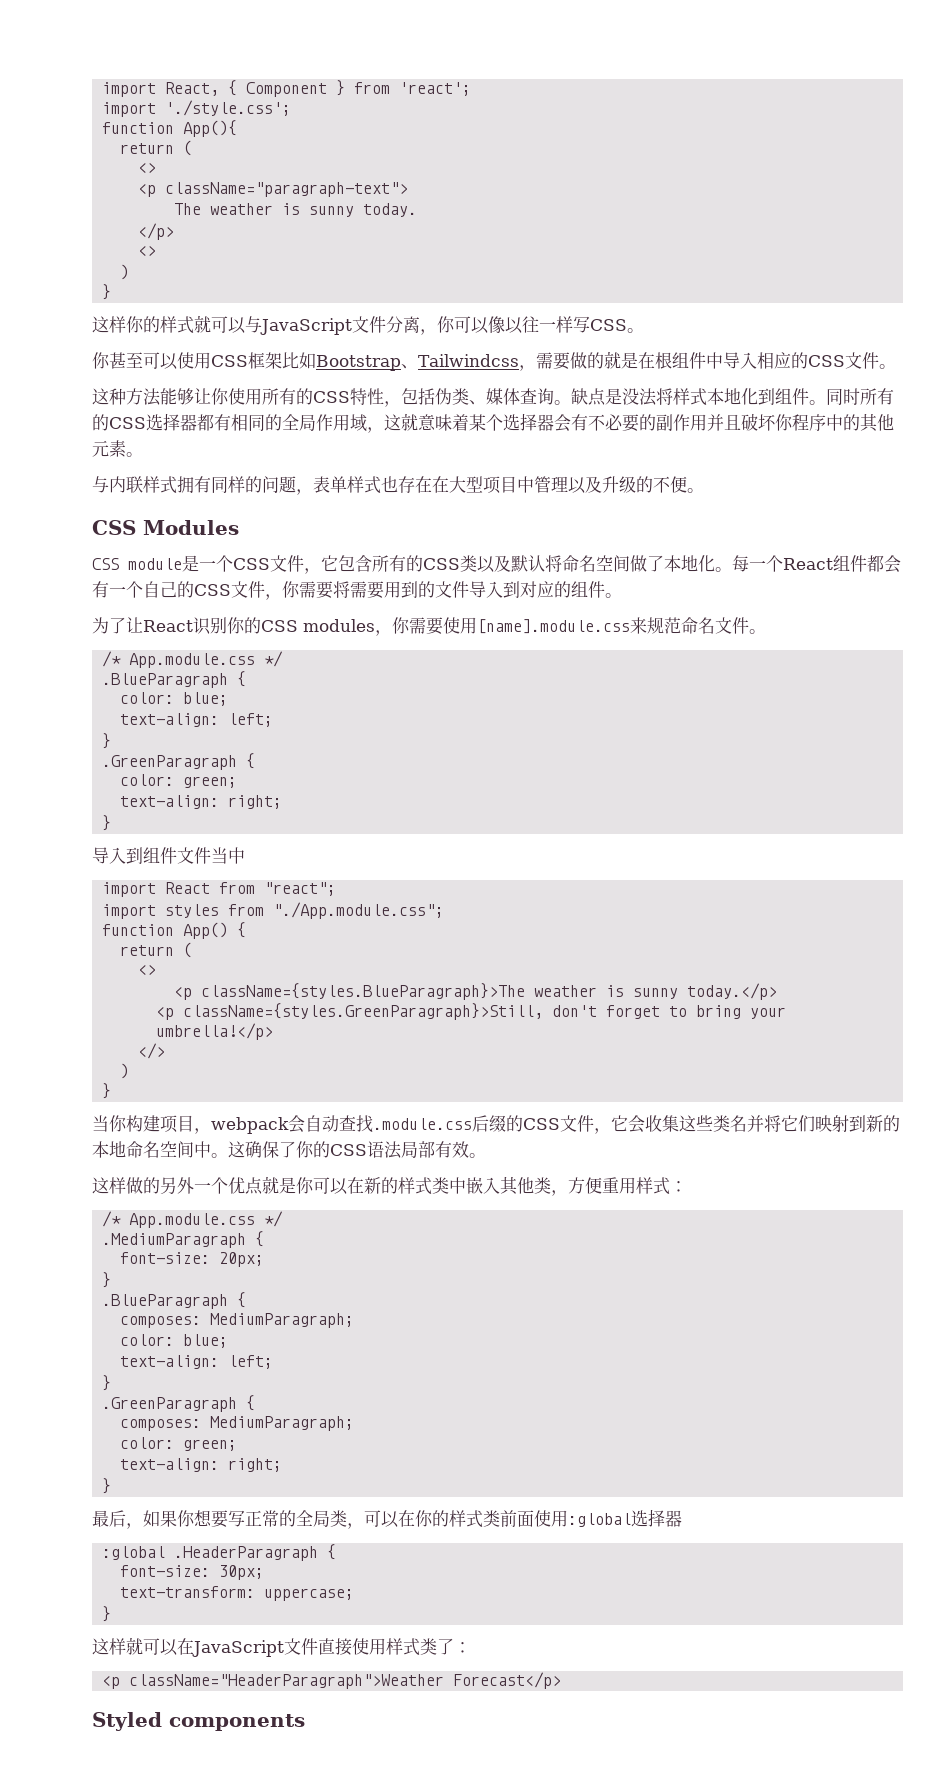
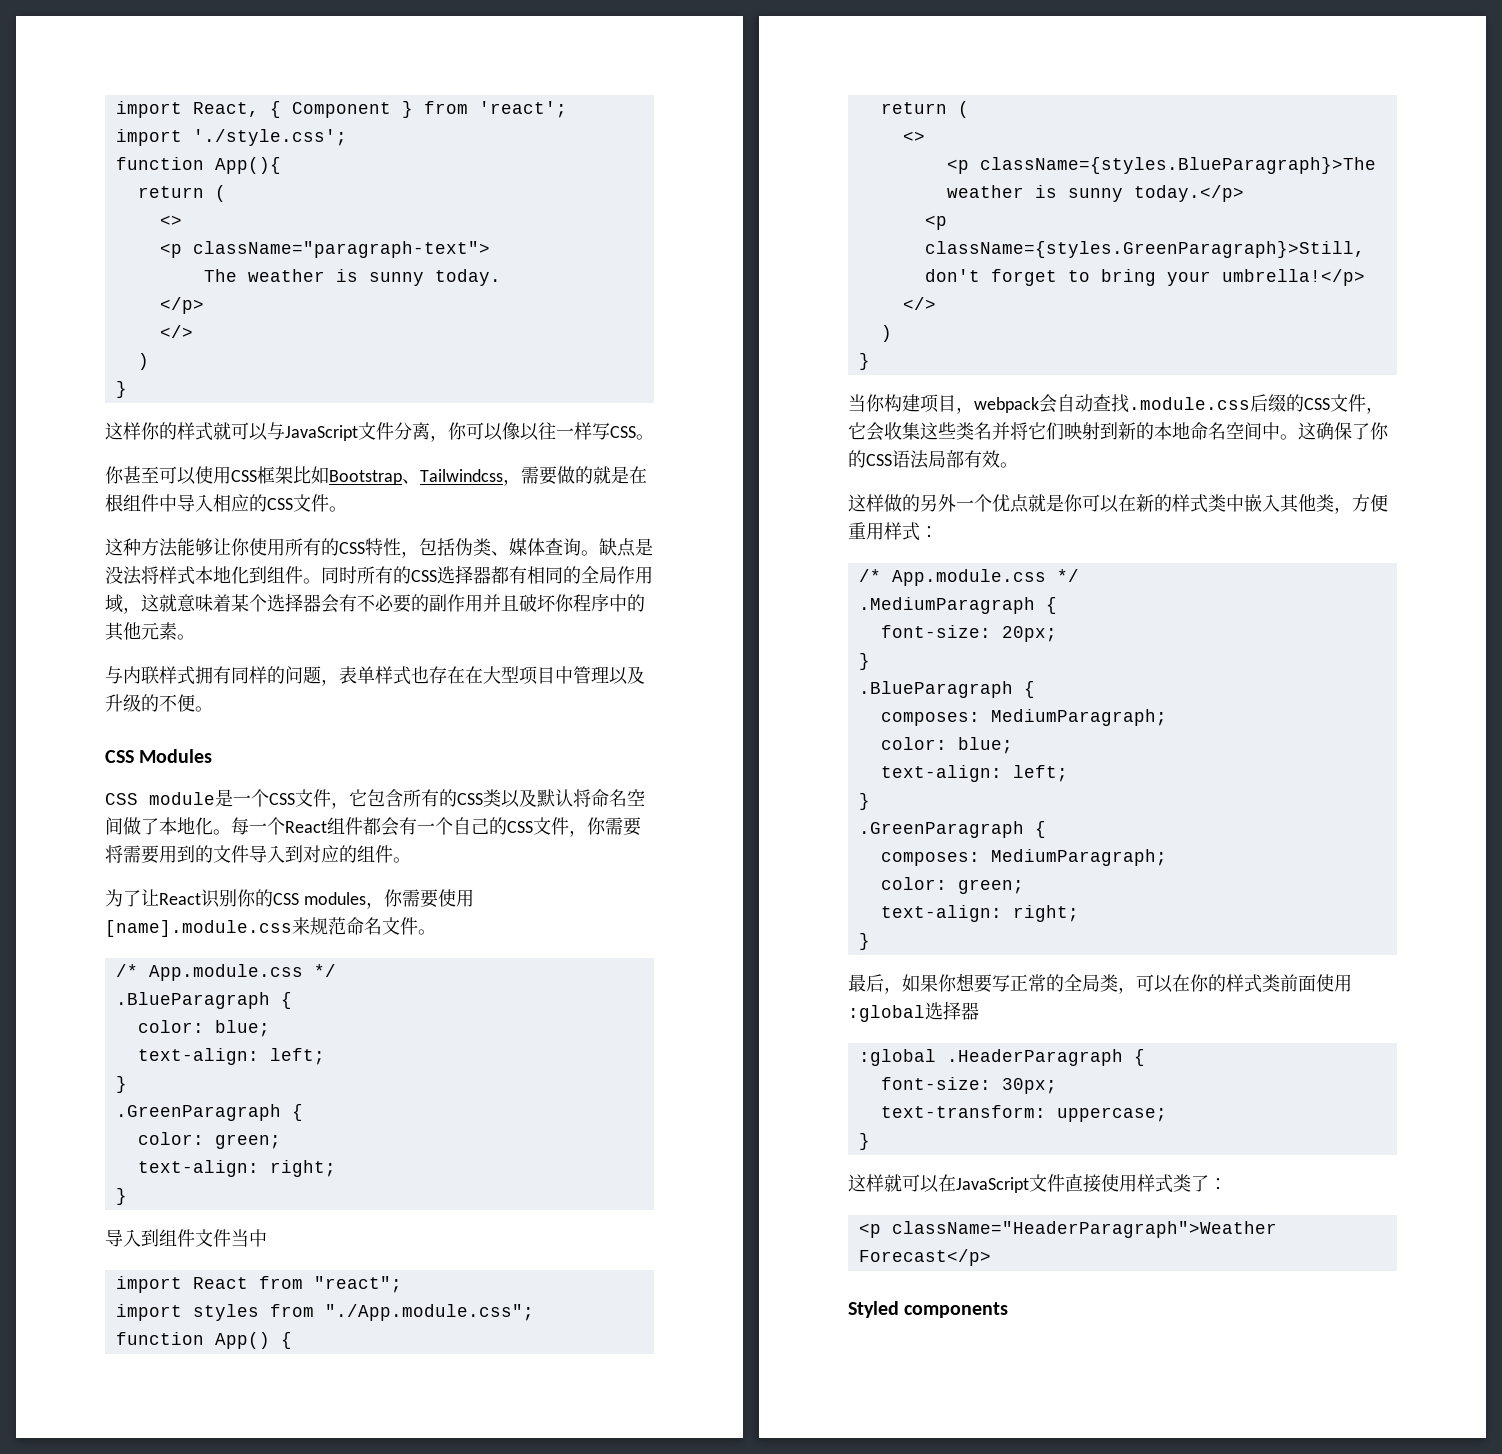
[138,246,157,256] <> -> [159,325,193,338] </>

